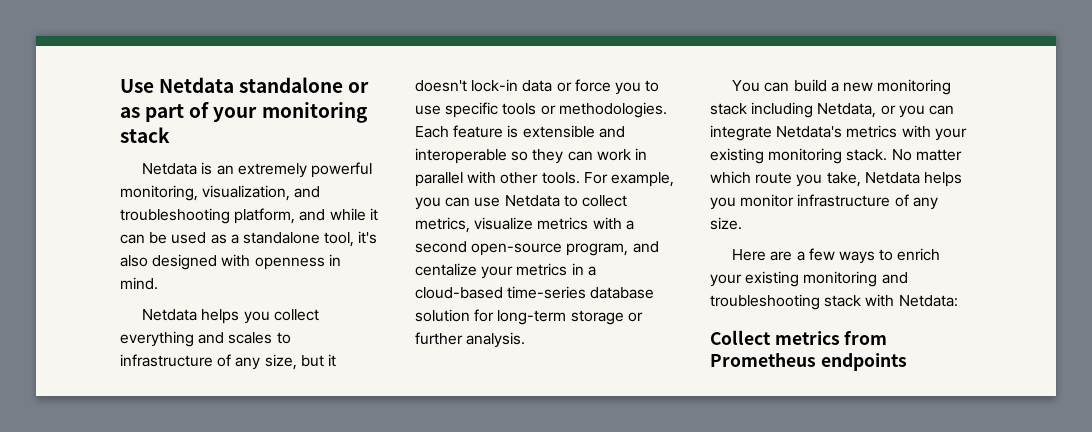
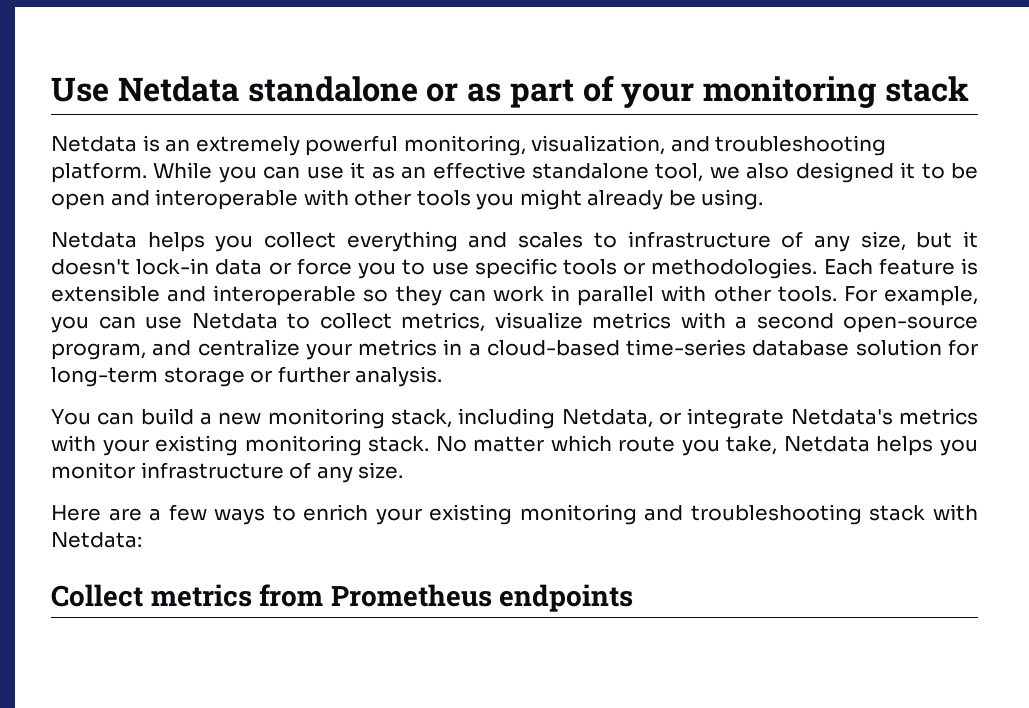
[234,208,378,224] [120,232,239,244] platform, and while it can be used as a -> [51,162,526,183] platform. While you can use it as an effective
[358,231,378,244] it's -> [709,166,740,179] we
[221,254,341,270] [120,277,158,290] with openness in mind. -> [900,162,978,179] [51,189,764,210] it to be open and interoperable with other tools you might already be using.
[415,263,477,276] centalize -> [197,339,300,356] centralize
[710,103,747,115] stack -> [391,409,453,428] stack,
[898,105,954,118] you can -> (682, 418) none

